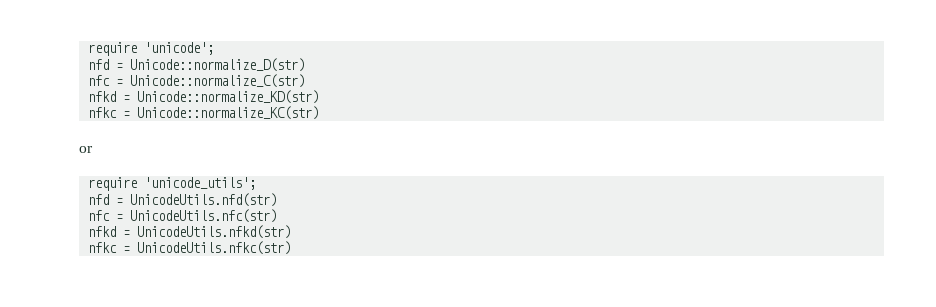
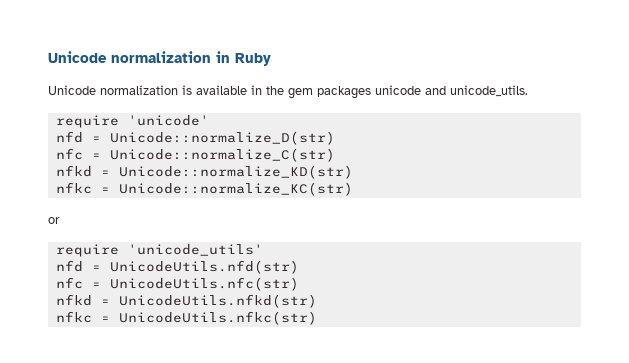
[88,42,215,56] require 'unicode'; -> [48,51,271,66] [48,85,528,99] [55,115,209,128] Unicode normalization in Ruby // Unicode normalization is available in the gem packages unicode and unicode_utils. // require 'unicode'
[144,177,257,190] 'unicode_utils'; -> [127,244,263,256] 'unicode_utils'

